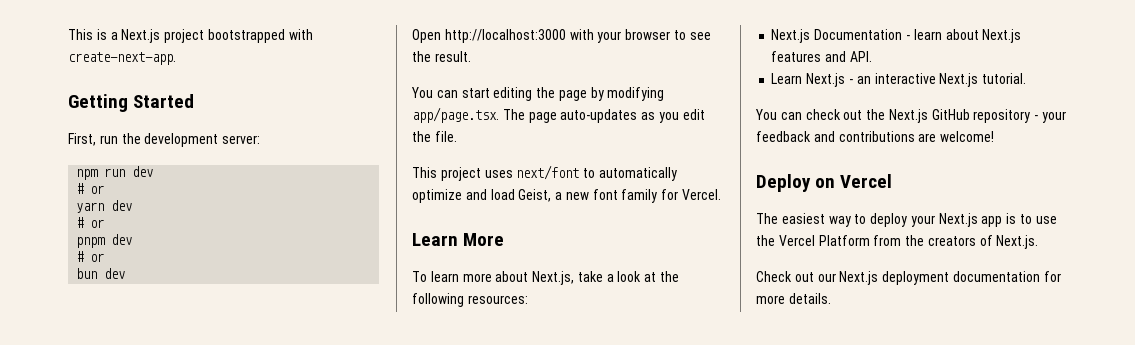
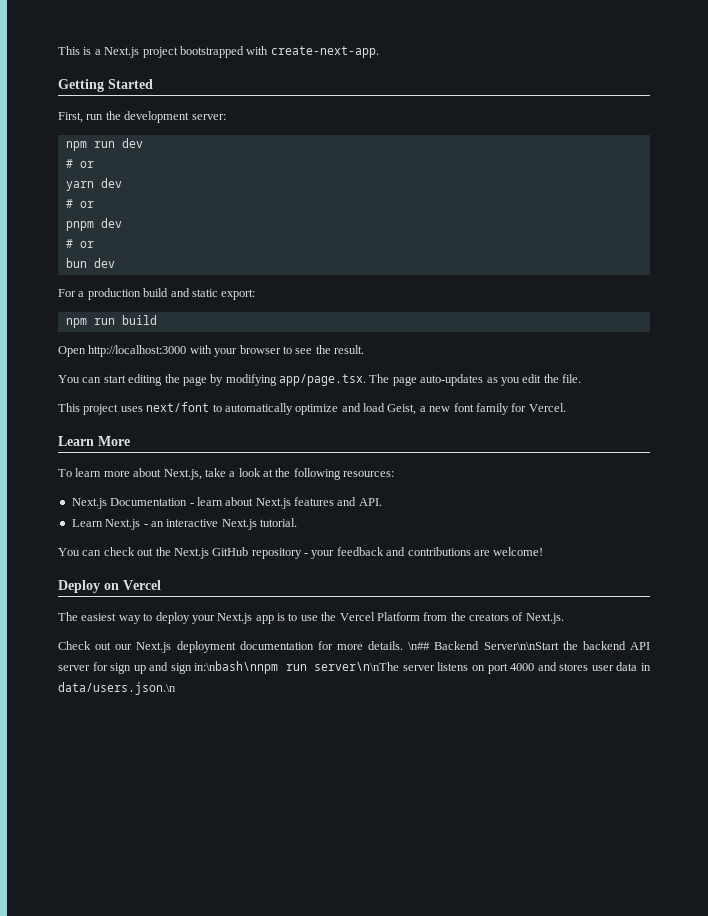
(126, 273) none -> [58,288,256,300] [65,315,157,328] // For a production build and static export: // npm run build
(831, 298) none -> [408,641,650,650] [58,661,652,674] [58,682,176,695] \n## Backend Server\n\nStart the backend API server for sign up and sign in:\nbash\nnpm run server\n\nThe server listens on port 4000 and stores user data in data/users.json.\n

